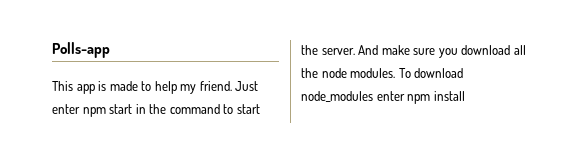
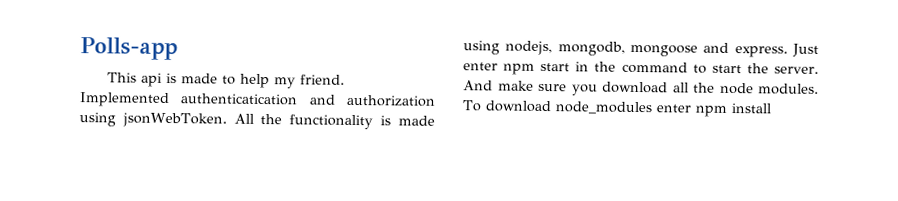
[76,84,95,94] app -> [140,72,162,87] api
(232, 86) none -> [79,92,436,108] [79,112,435,130] [463,40,788,58] Implemented authenticatication and authorization using jsonWebToken. All the functionality is made using nodejs, mongodb, mongoose and express.

